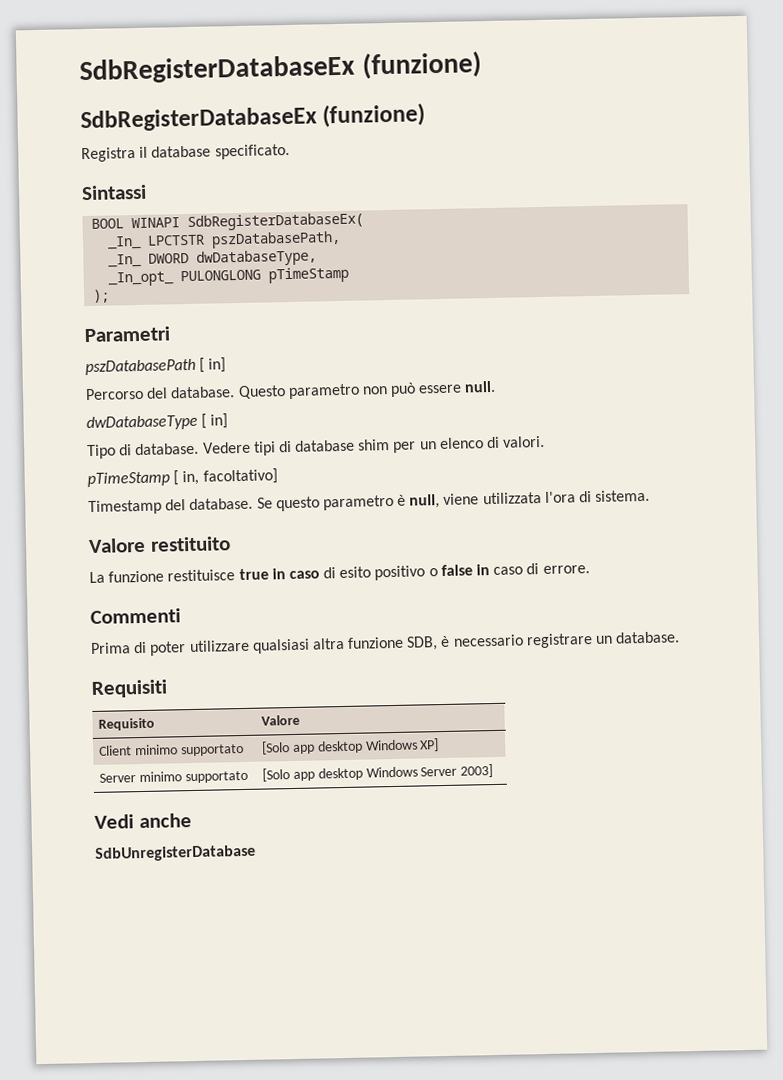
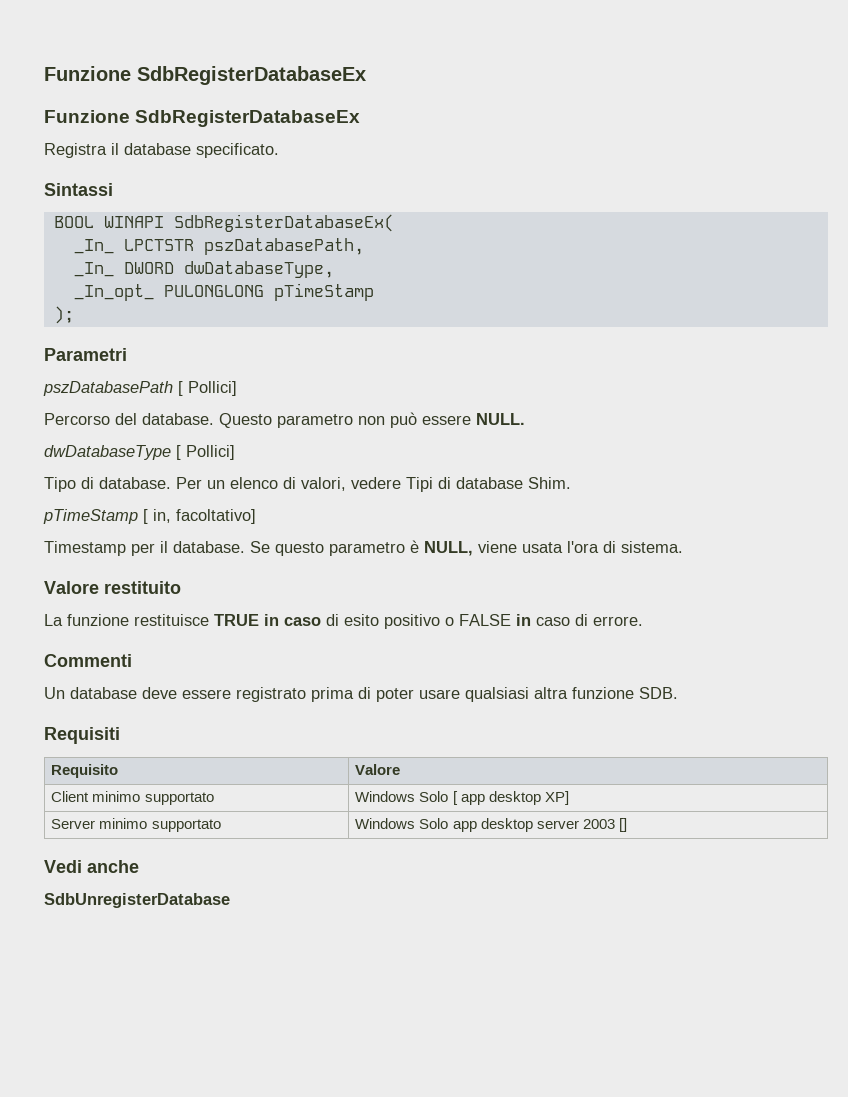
[79,51,482,85] [80,103,426,133] SdbRegisterDatabaseEx (funzione) // SdbRegisterDatabaseEx (funzione) -> [44,66,366,85] [44,110,361,127] Funzione SdbRegisterDatabaseEx // Funzione SdbRegisterDatabaseEx
[208,357,227,373] in] -> [188,381,237,396] Pollici]
[464,380,497,393] null. -> [476,413,525,425] NULL.
[210,413,229,429] in] -> [186,445,235,460] Pollici]
[202,435,546,456] Vedere tipi di database shim per un elenco di valori. -> [176,477,571,492] Per un elenco di valori, vedere Tipi di database Shim.
[165,499,187,511] del -> [131,541,168,556] per il
[409,492,542,509] null, viene utilizzata -> [424,541,563,556] NULL, viene usata
[238,568,269,581] true -> [214,614,259,626] TRUE
[440,564,473,577] false -> [459,614,511,626] FALSE
[90,642,131,654] Prima -> [44,687,354,702] Un database deve essere registrato prima
[188,639,250,653] utilizzare -> [419,689,460,699] usare
[406,631,681,651] SDB, è necessario registrare un database. -> [639,687,678,699] SDB.
[261,739,418,755] [Solo app desktop Windows -> [355,791,541,805] Windows Solo [ app desktop
[262,764,494,782] [Solo app desktop Windows Server 2003] -> [355,818,627,832] Windows Solo app desktop server 2003 []

